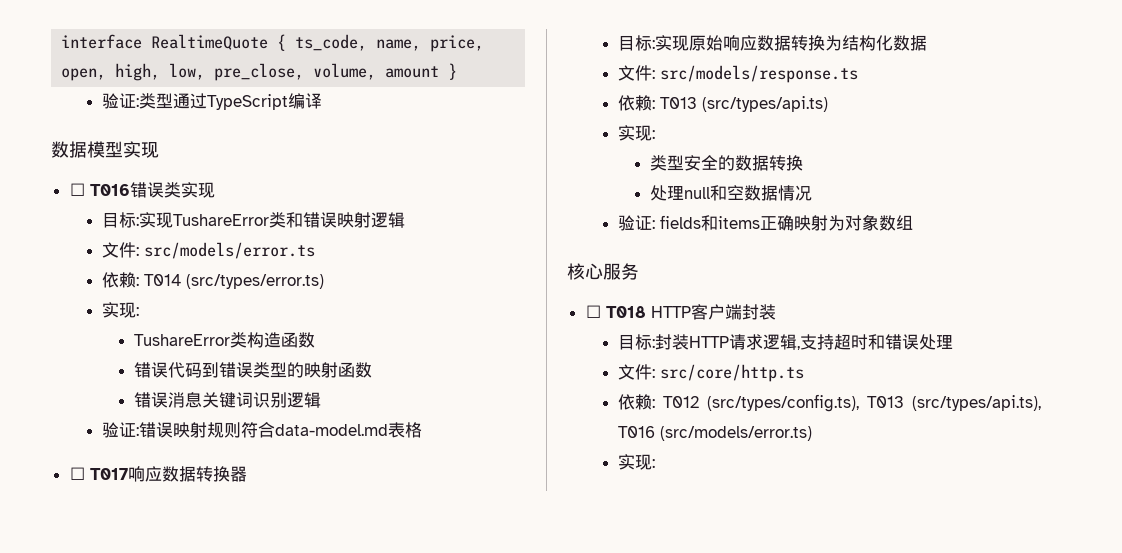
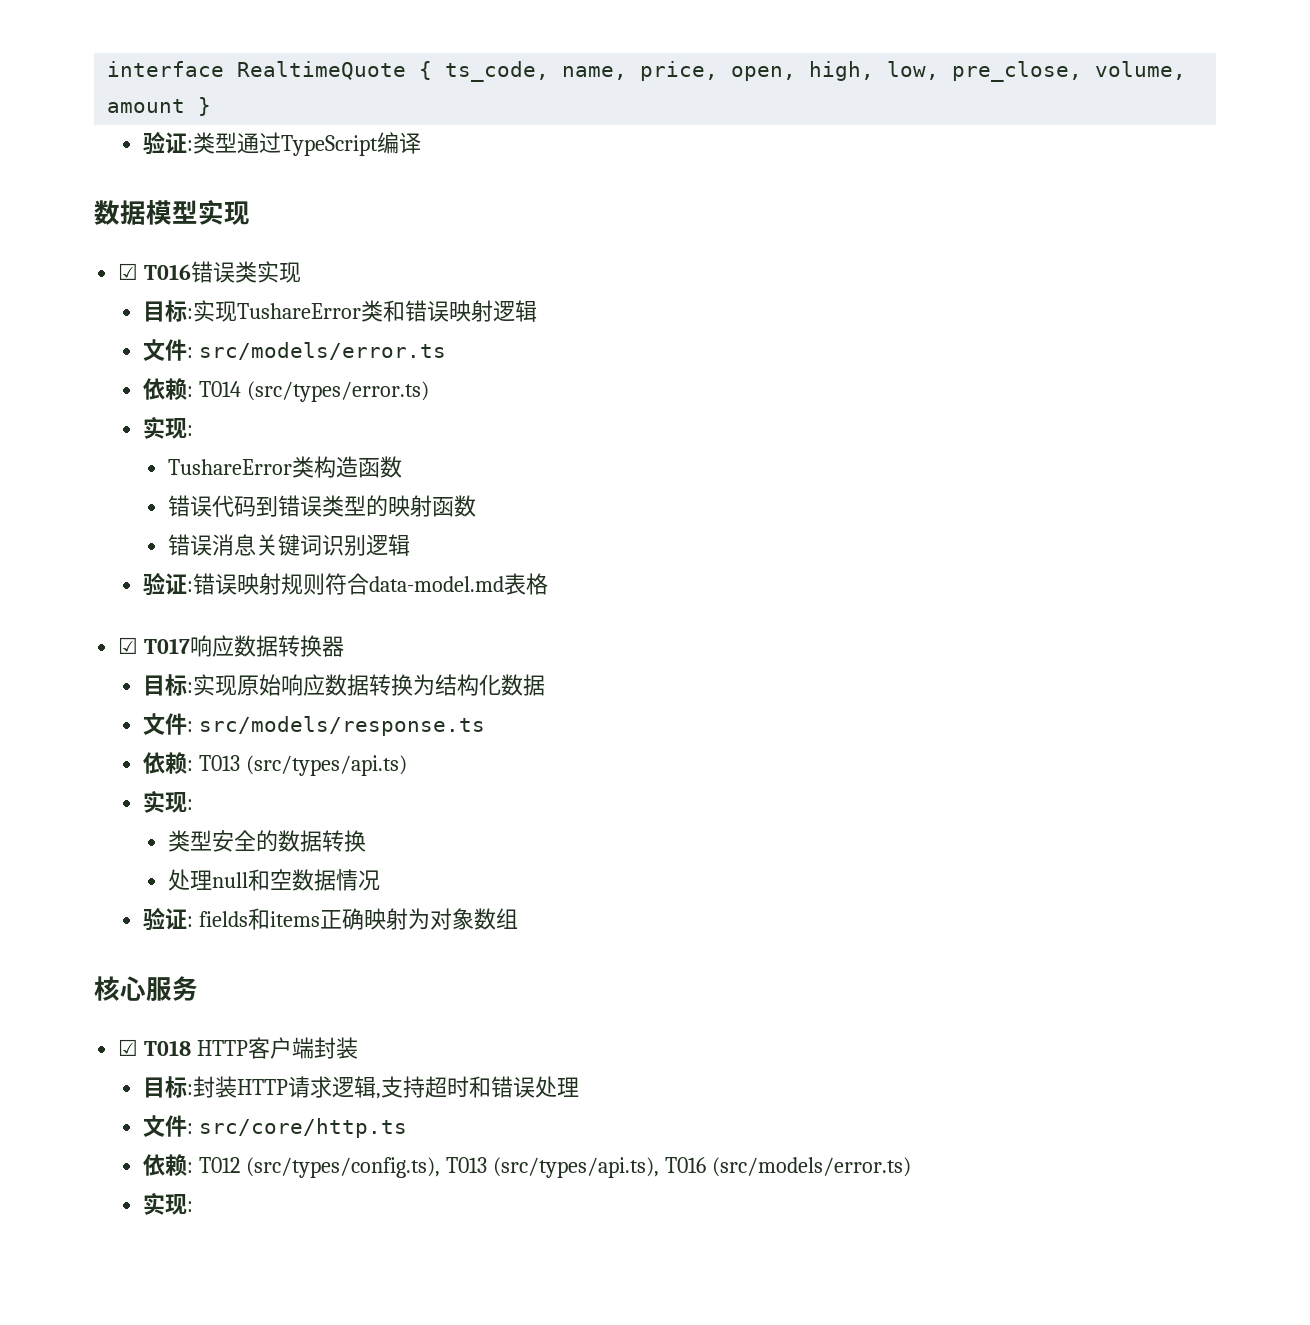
[69,183,85,196] ☐ -> [118,263,139,280] ☑
[69,467,85,480] ☐ -> [118,637,139,654] ☑
[585,305,601,318] ☐ -> [118,1039,139,1056] ☑

